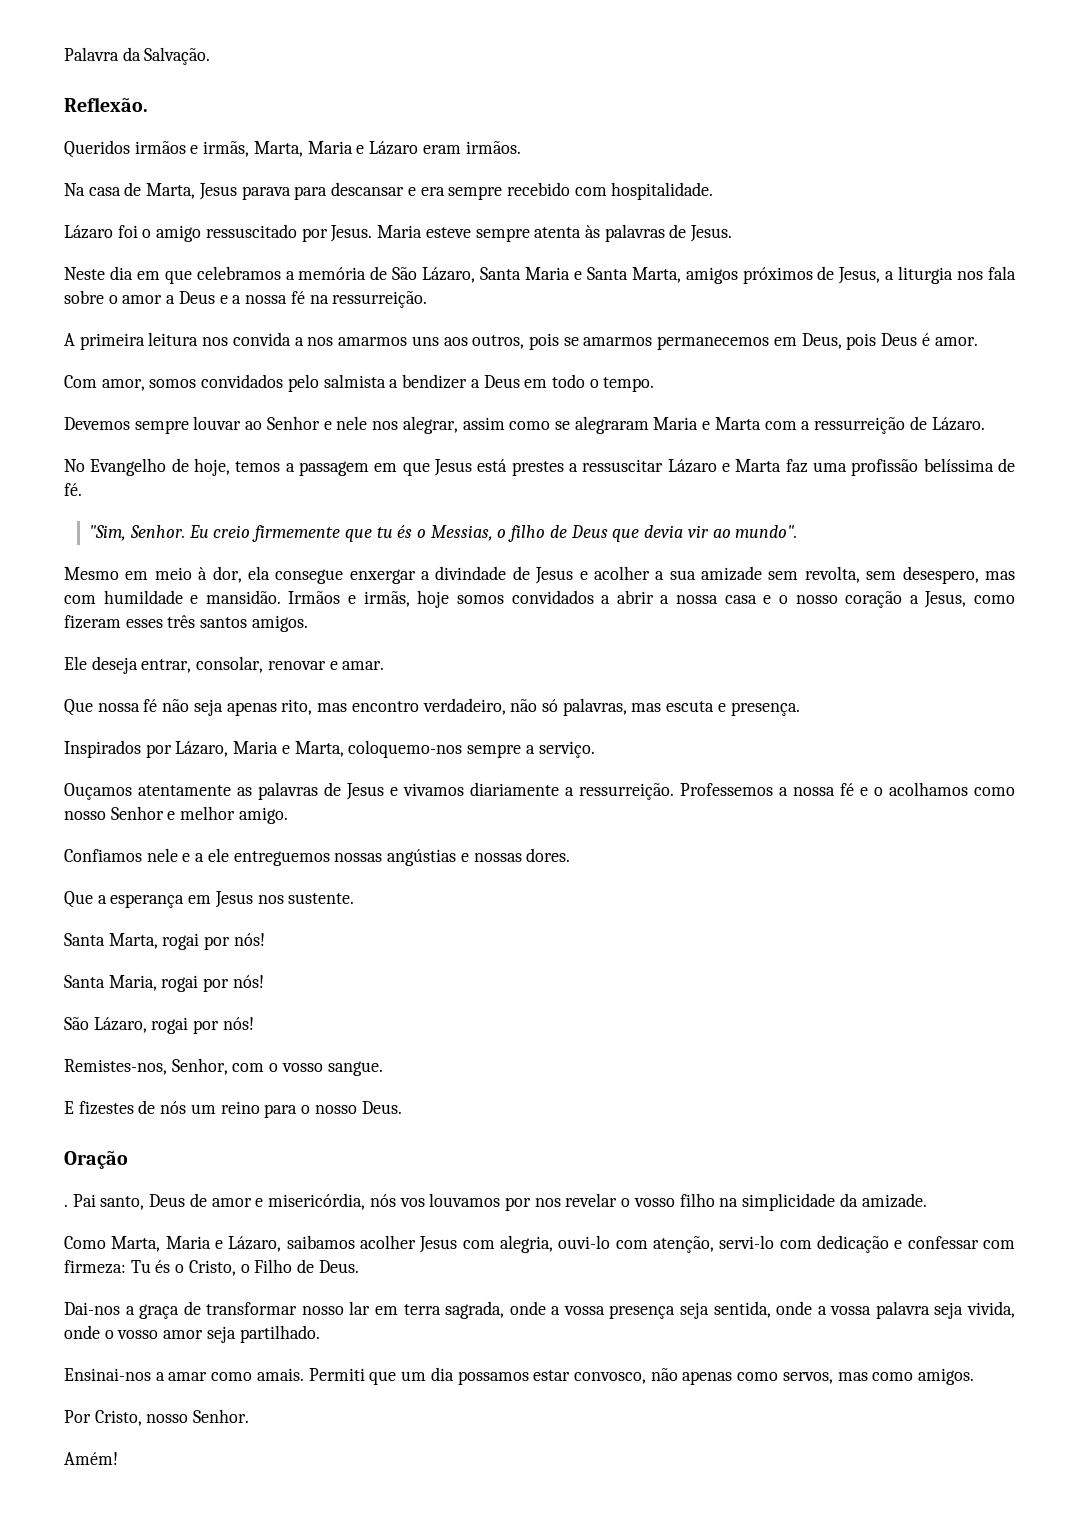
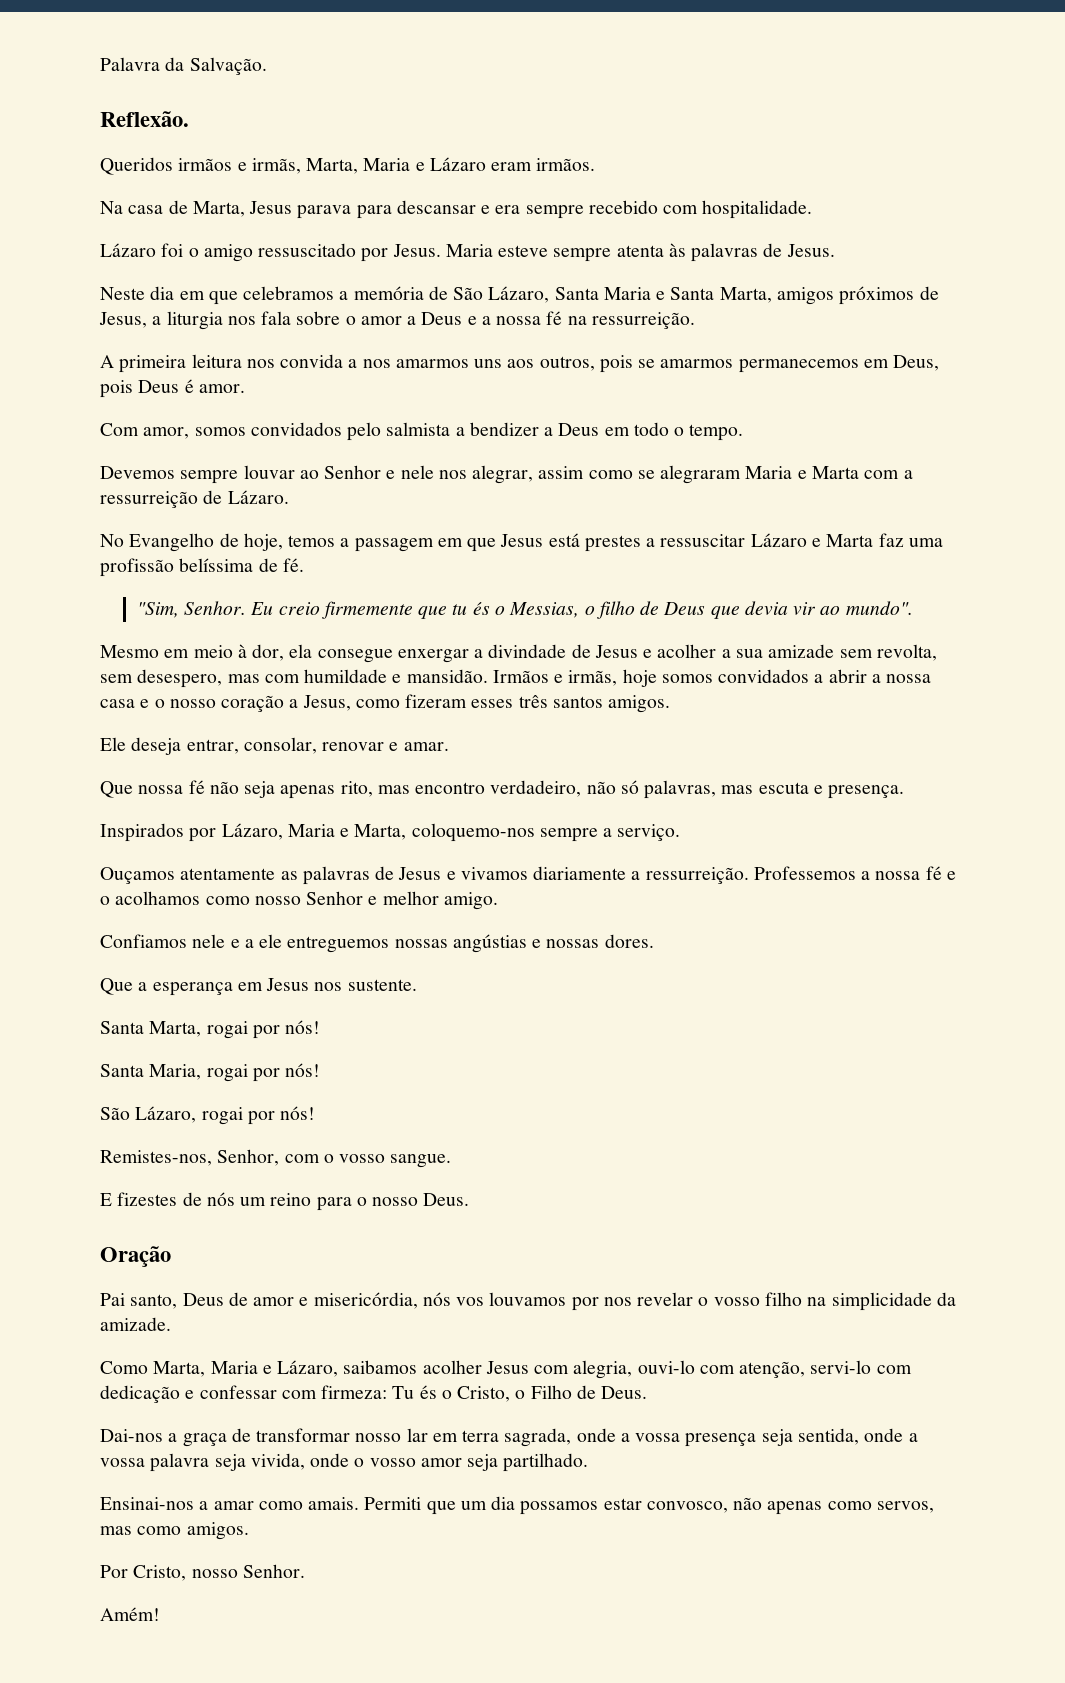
[64,1204,68,1207] . -> (171, 1256) none

